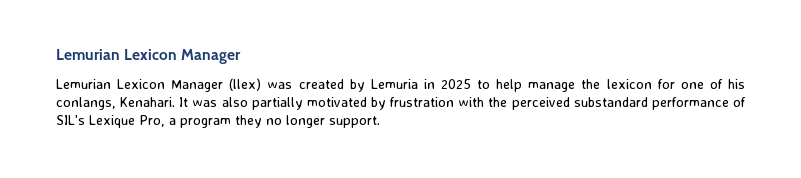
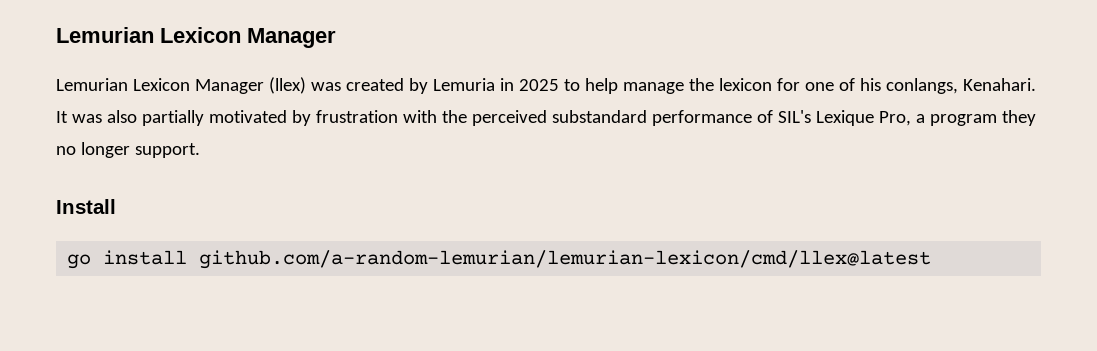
(380, 122) none -> [56,199,116,214] [67,250,932,269] // Install // go install github.com/a-random-lemurian/lemurian-lexicon/cmd/llex@latest

